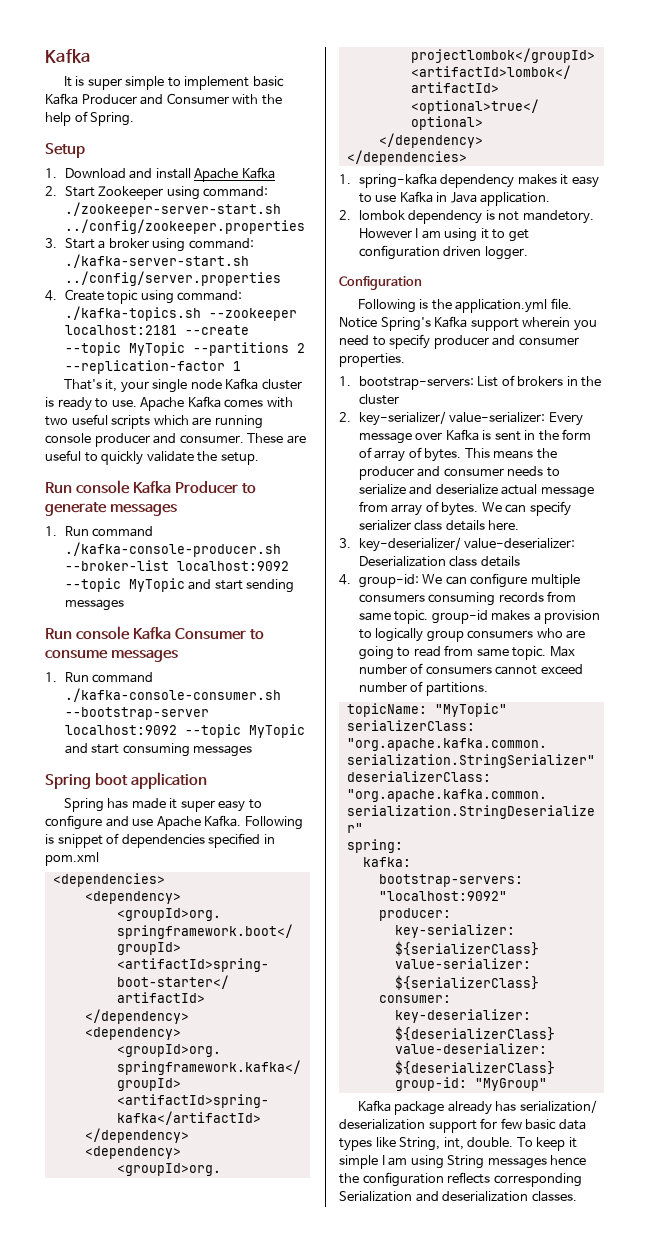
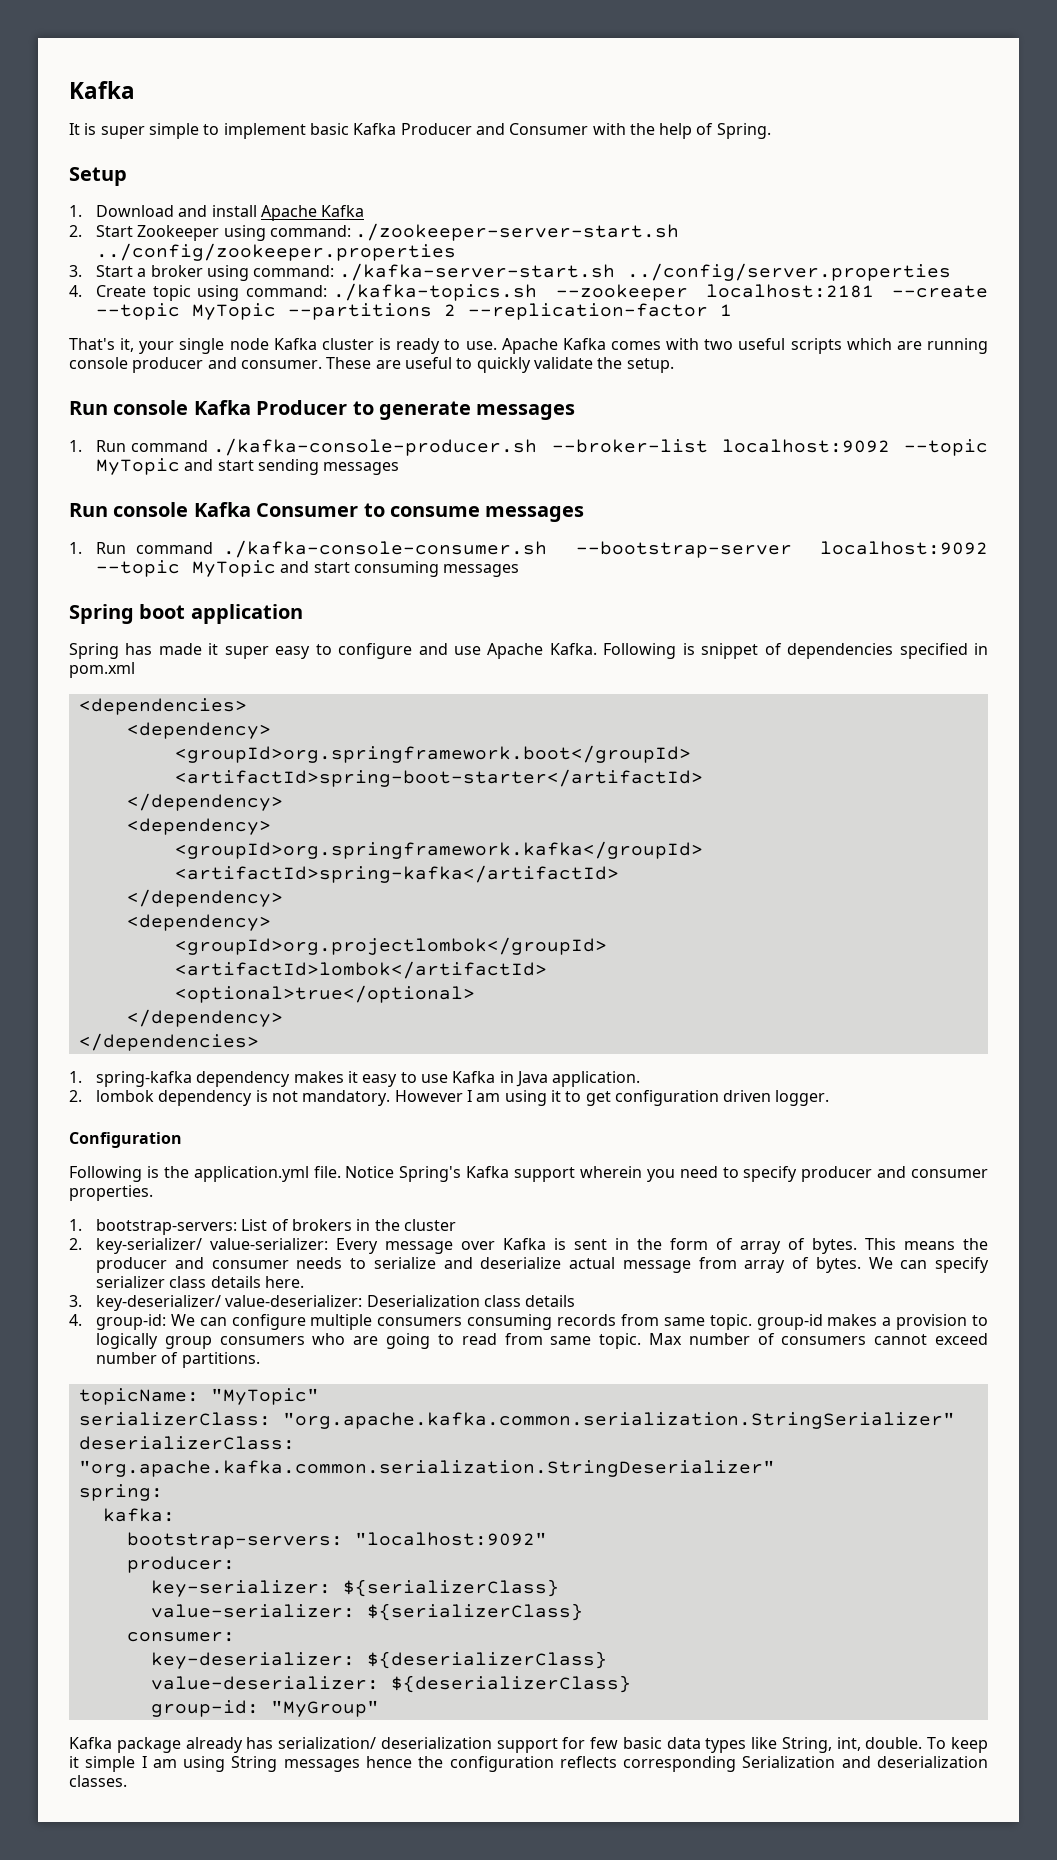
[522,210,594,224] mandetory. -> [302,1090,391,1106] mandatory.

